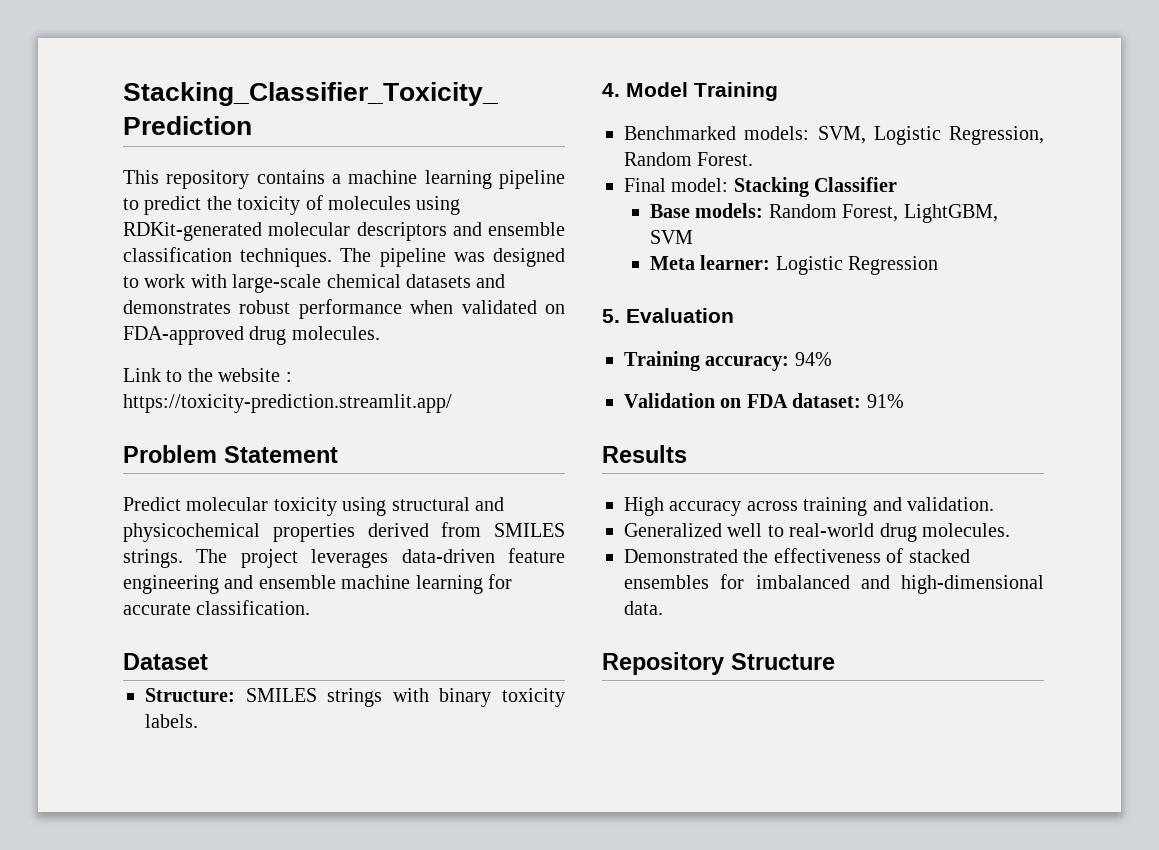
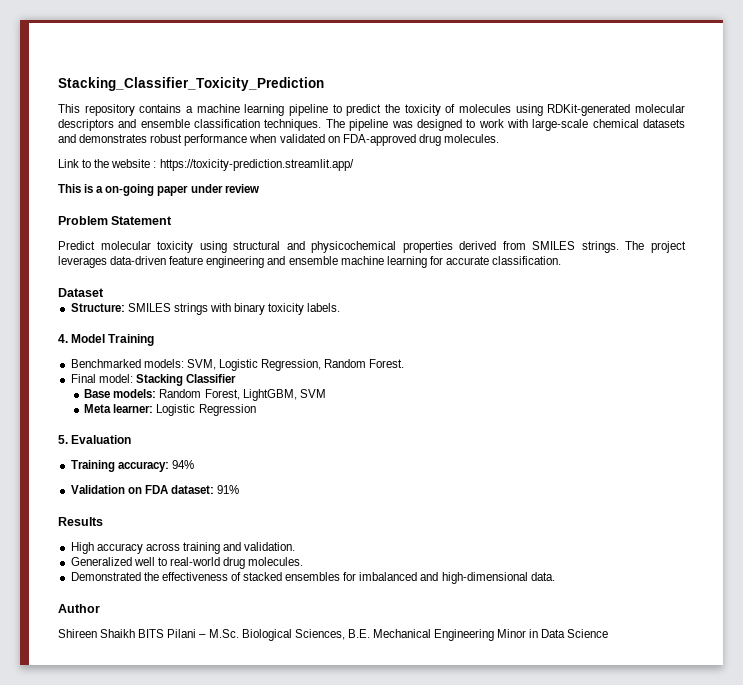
(452, 403) none -> [58,184,259,196] // This is a on-going paper under review
[602,652,835,675] Repository Structure -> [58,604,100,613] [58,629,609,641] Author // Shireen Shaikh BITS Pilani – M.Sc. Biological Sciences, B.E. Mechanical Engineering Minor in Data Science

